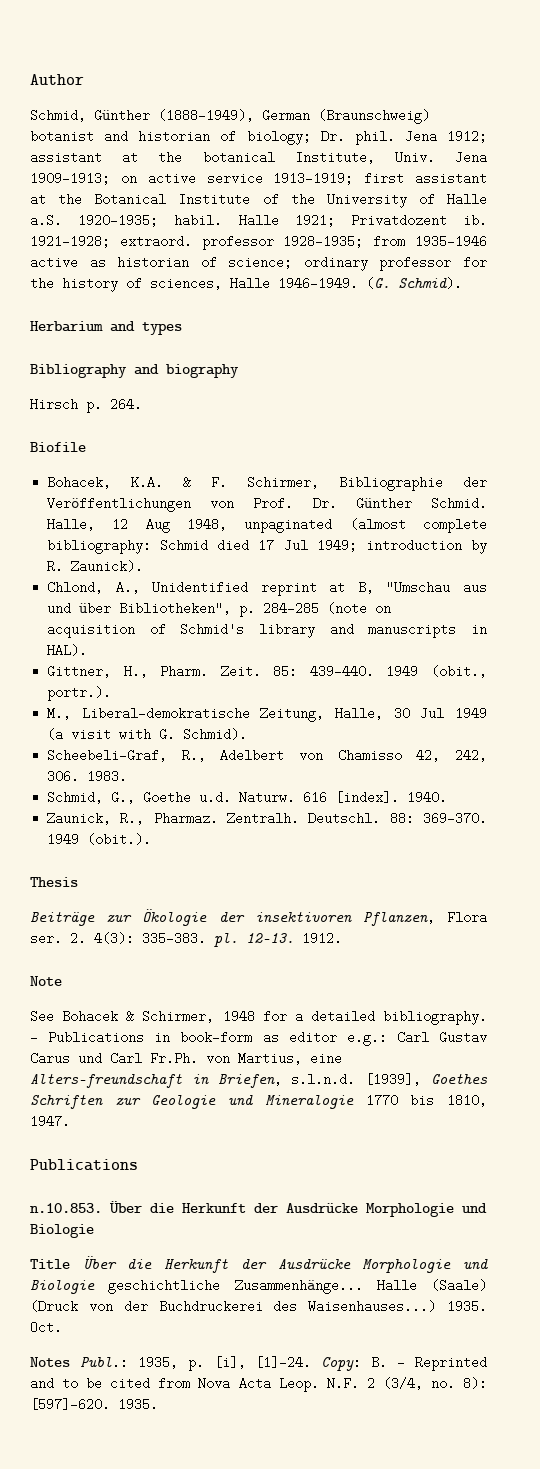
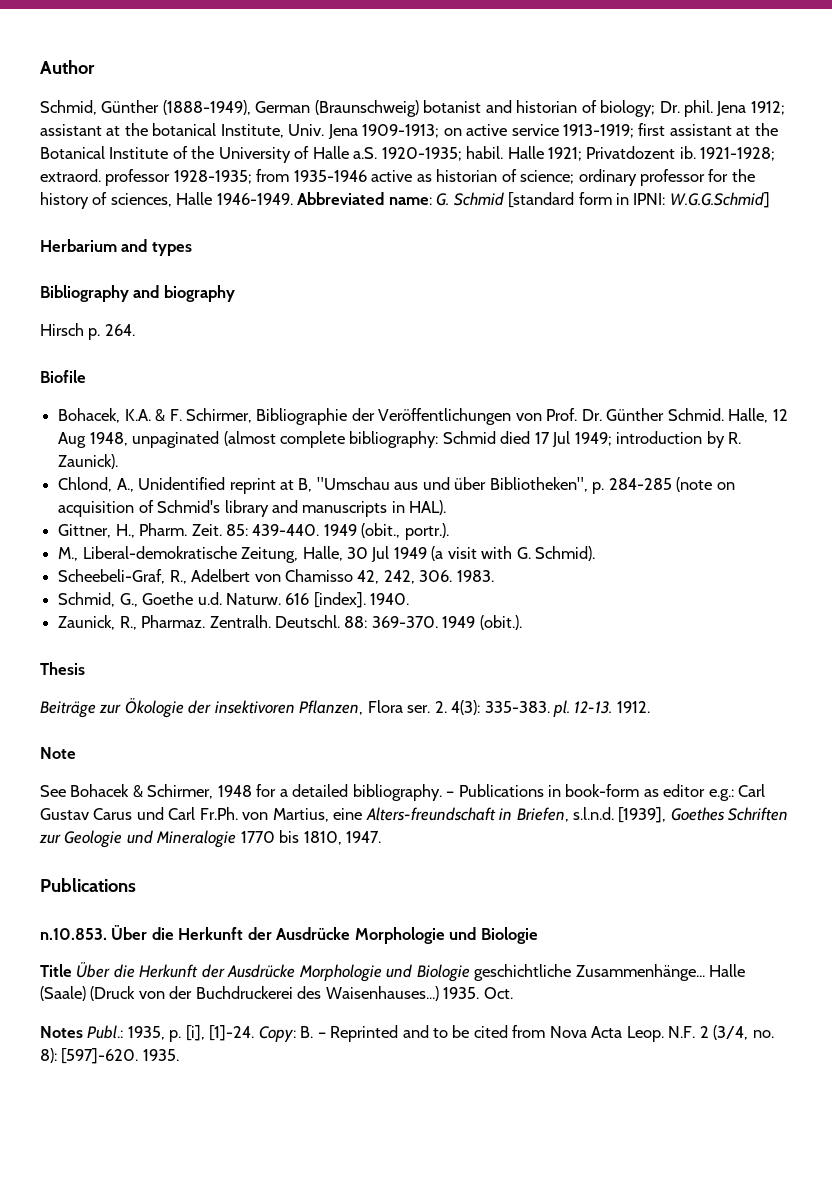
[366,277,462,290] (G. Schmid). -> [297,192,770,208] Abbreviated name: G. Schmid [standard form in IPNI: W.G.G.Schmid]

